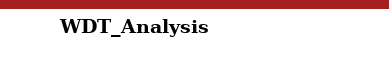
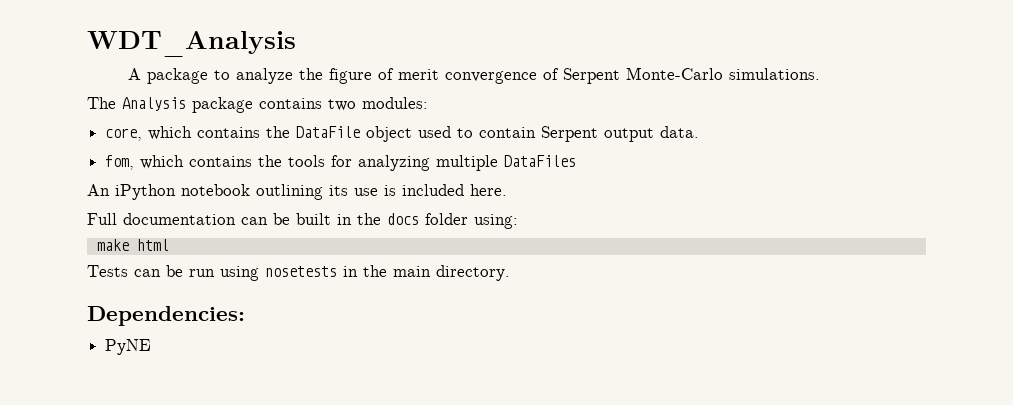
(209, 28) none -> [128,67,821,84] [87,97,428,113] [105,126,700,142] [105,155,577,171] [87,184,507,200] [87,213,518,229] [96,239,169,251] [87,265,510,281] [87,306,245,326] [105,339,152,355] // A package to analyze the figure of merit convergence of Serpent Monte-Carlo simulations. // The Analysis package contains two modules: // core, which contains the DataFile object used to contain Serpent output data. // fom, which contains the tools for analyzing multiple DataFiles // An iPython notebook outlining its use is included here. // Full documentation can be built in the docs folder using: // make html // Tests can be run using nosetests in the main directory. // Dependencies: // PyNE

